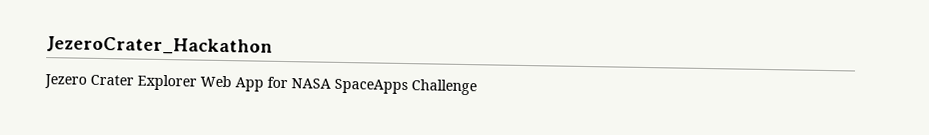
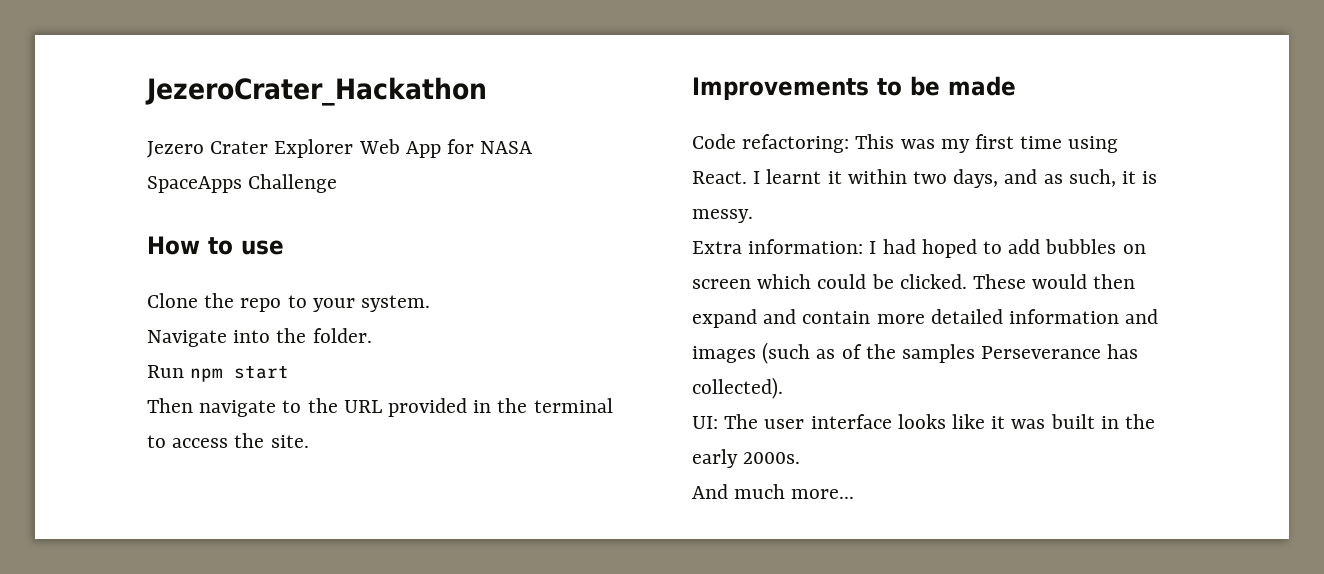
(477, 87) none -> [147,236,284,255] [147,293,431,312] [147,328,372,347] [147,365,290,382] [147,398,613,417] [147,433,309,448] [692,76,1016,100] [692,134,1119,153] [692,169,1158,188] [692,209,753,223] [692,239,1146,258] [692,274,1136,289] [692,309,1159,328] [692,342,1139,364] [692,377,783,399] [692,414,1156,429] [692,449,801,468] [692,484,855,499] // How to use // Clone the repo to your system. // Navigate into the folder. // Run npm start // Then navigate to the URL provided in the terminal to access the site. // Improvements to be made // Code refactoring: This was my first time using React. I learnt it within two days, and as such, it is messy. // Extra information: I had hoped to add bubbles on screen which could be clicked. These would then expand and contain more detailed information and images (such as of the samples Perseverance has collected). // UI: The user interface looks like it was built in the early 2000s. // And much more...

